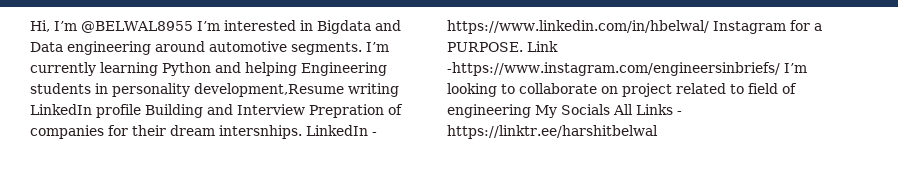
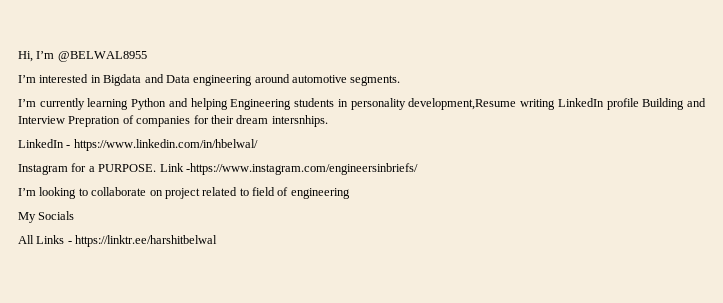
(193, 27) none -> (147, 56) //
(362, 48) none -> (401, 80) //
(302, 132) none -> (328, 121) //
(709, 27) none -> (258, 145) //
(780, 69) none -> (418, 169) //
(531, 111) none -> (350, 193) //
(610, 109) none -> (75, 215) //

